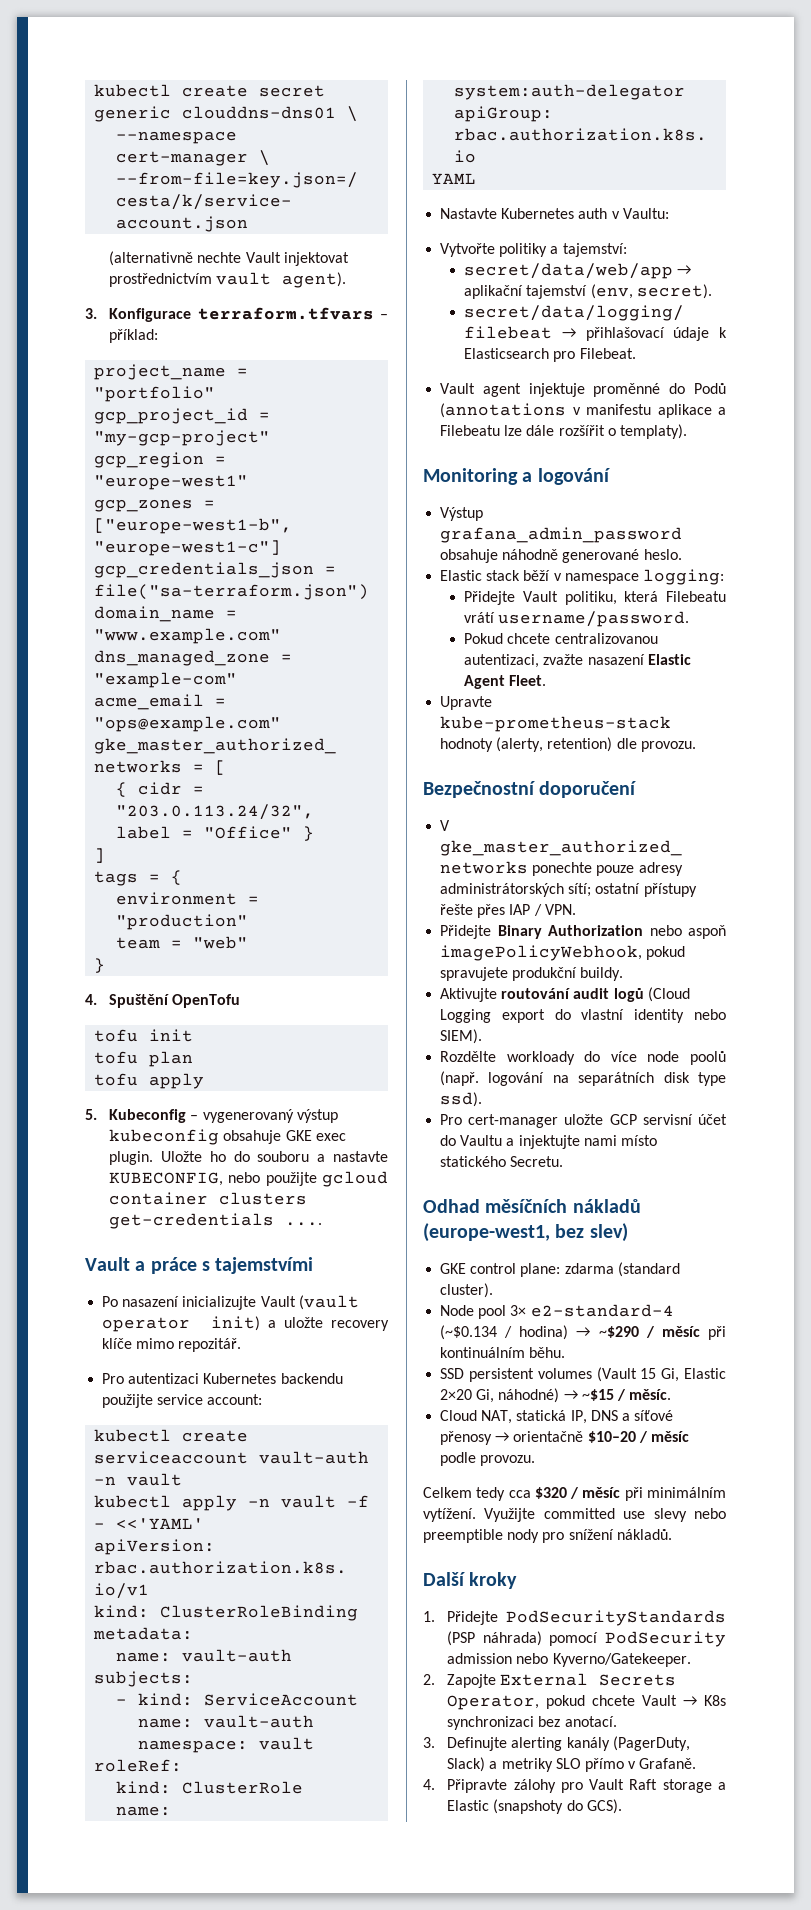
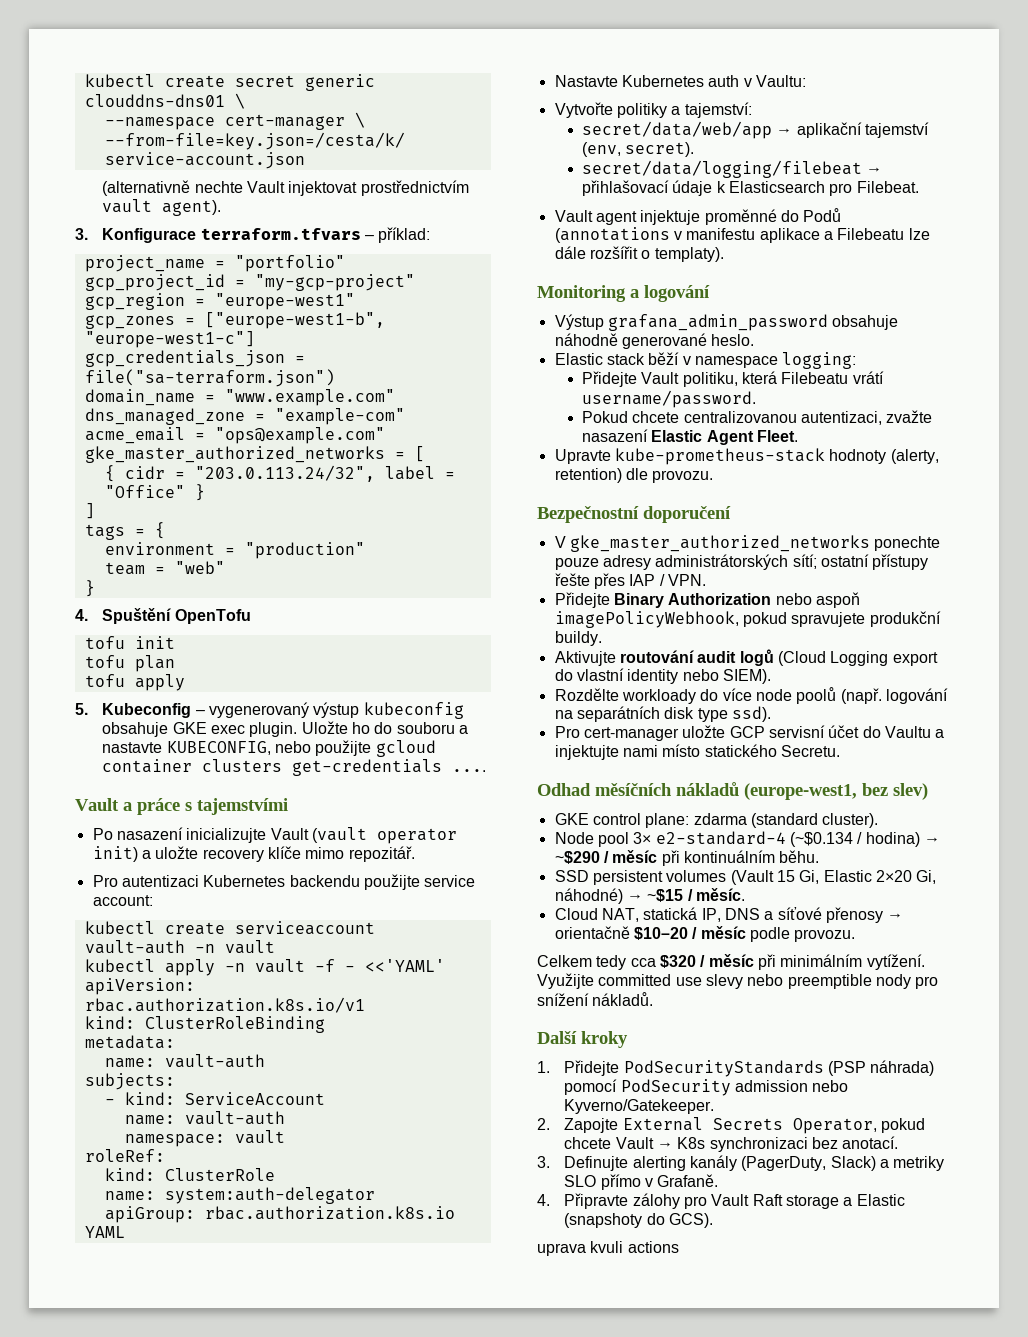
(622, 1806) none -> [537,1241,679,1256] // uprava kvuli actions

